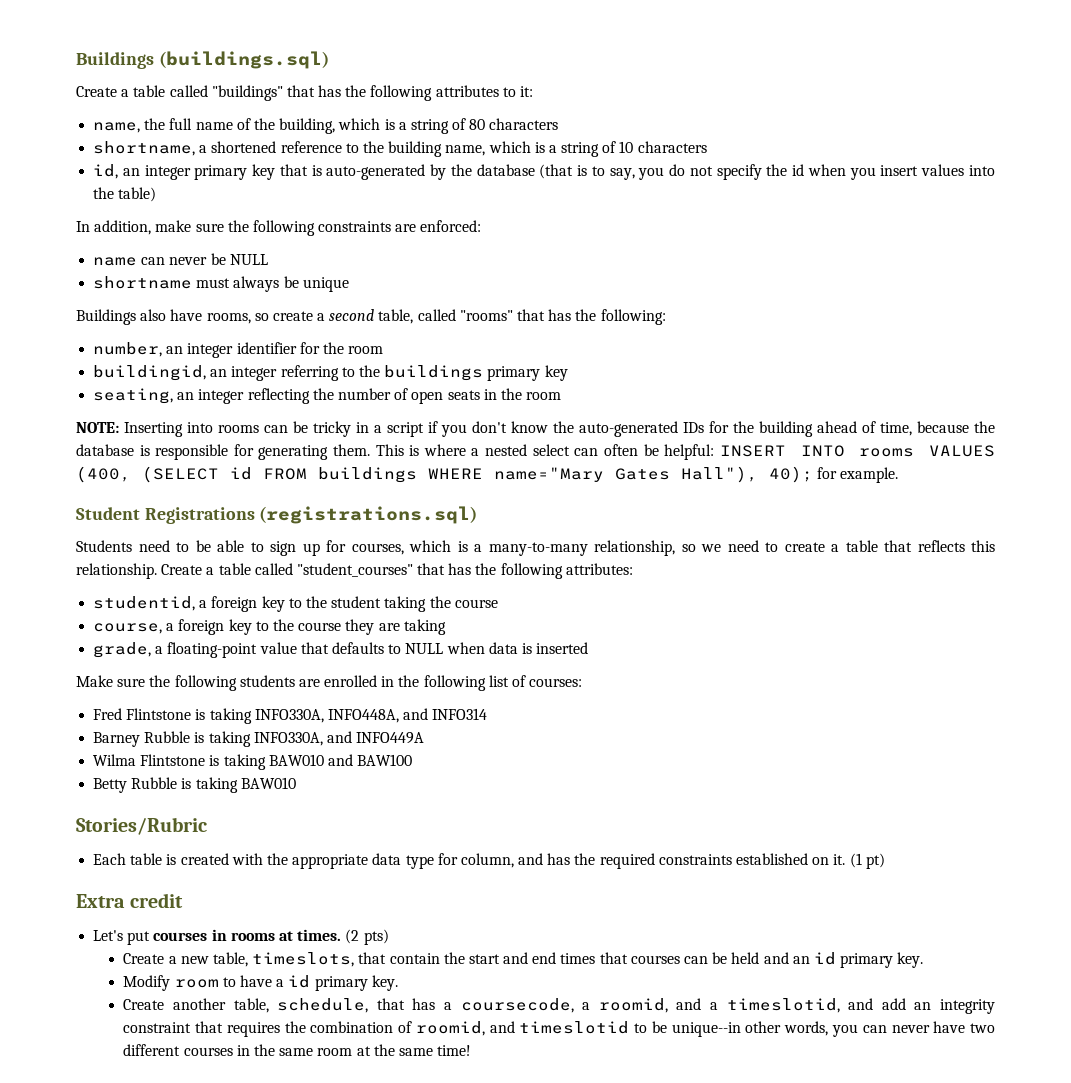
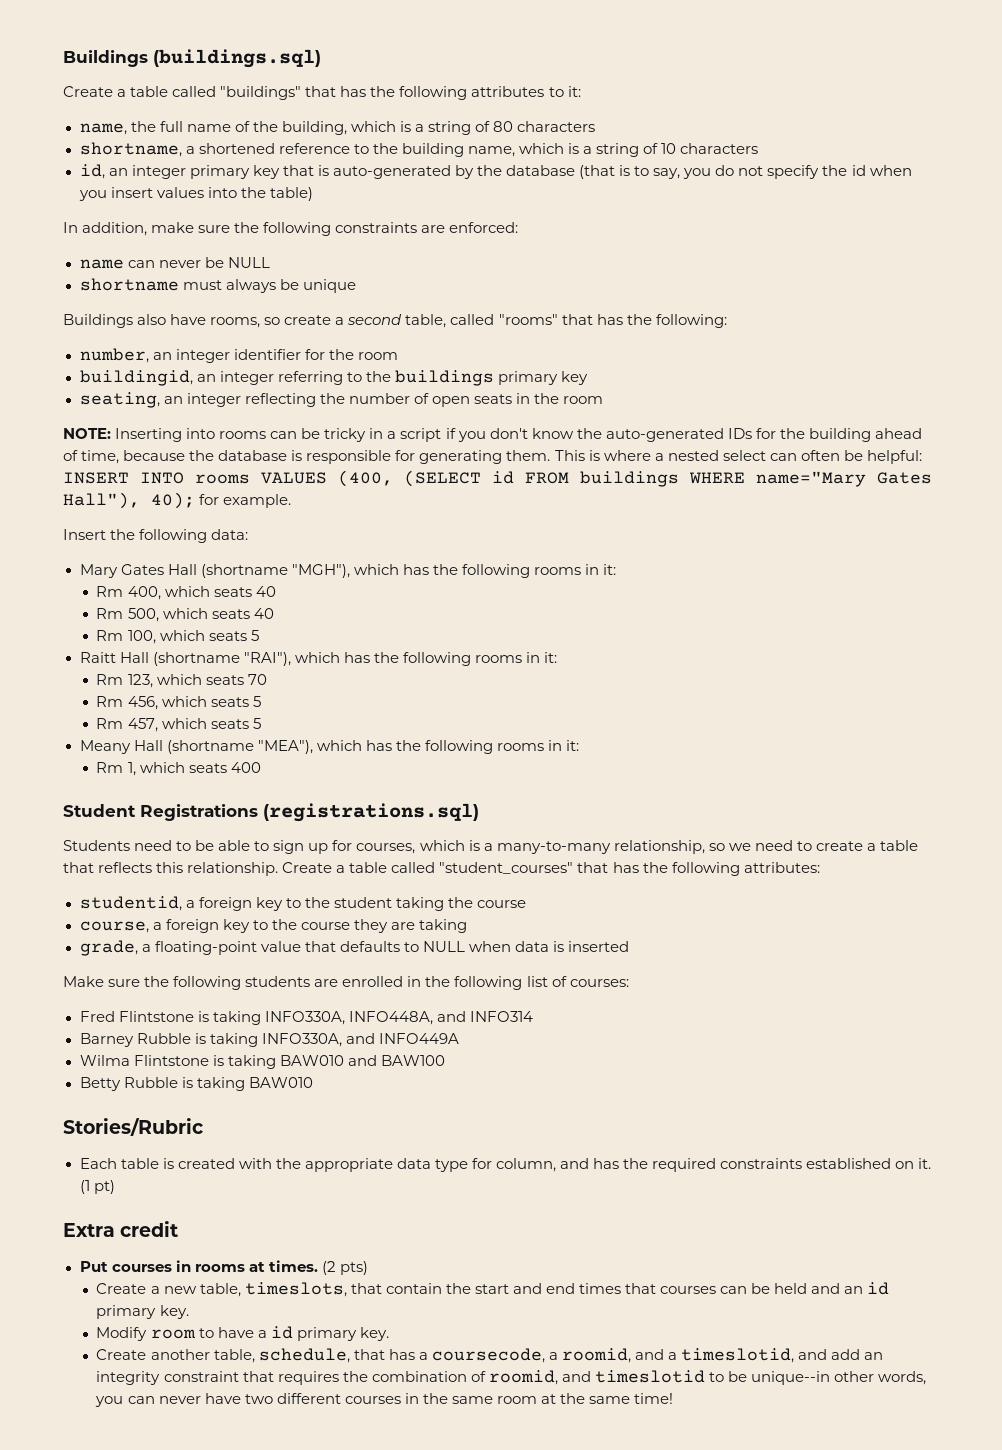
(899, 475) none -> [63,529,249,543] [79,564,617,578] [96,586,276,600] [96,608,274,622] [96,630,259,644] [79,652,558,666] [96,674,267,688] [96,696,261,710] [96,718,261,732] [79,740,580,754] [96,762,261,776] // Insert the following data: // Mary Gates Hall (shortname "MGH"), which has the following rooms in it: // Rm 400, which seats 40 // Rm 500, which seats 40 // Rm 100, which seats 5 // Raitt Hall (shortname "RAI"), which has the following rooms in it: // Rm 123, which seats 70 // Rm 456, which seats 5 // Rm 457, which seats 5 // Meany Hall (shortname "MEA"), which has the following rooms in it: // Rm 1, which seats 400
[93,930,151,945] Let's put -> [79,1261,108,1272] Put

